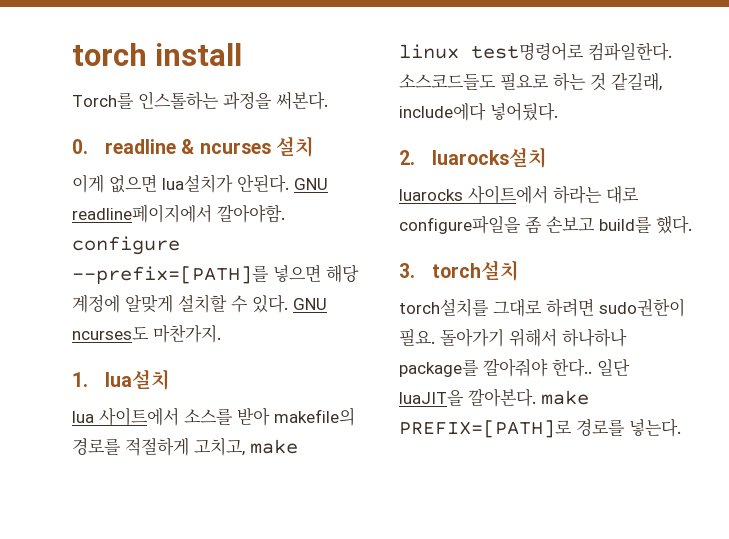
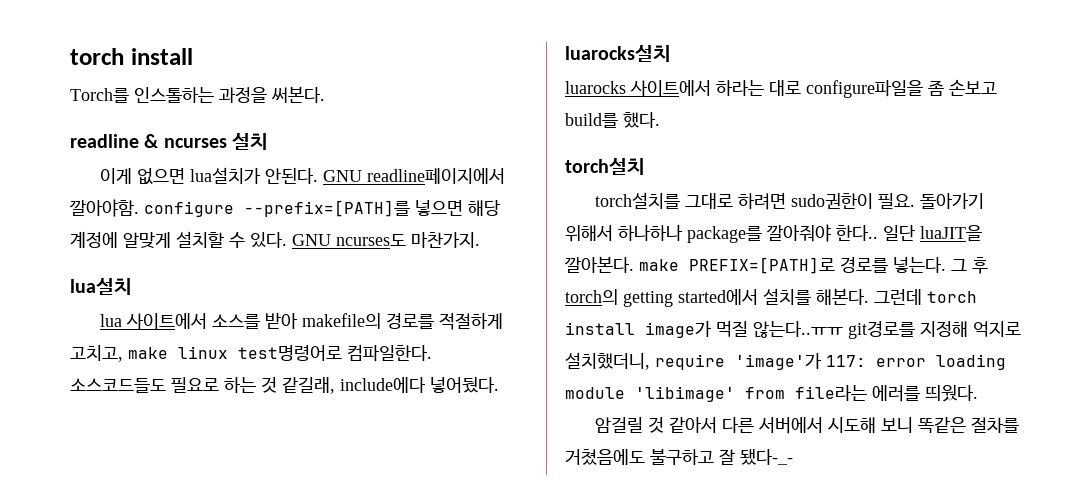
[72,139,88,154] 0. -> (325, 94) none
[72,372,88,387] 1. -> (480, 240) none
[399,150,415,165] 2. -> (499, 385) none
[399,263,415,278] 3. -> (660, 120) none
(681, 428) none -> [951,257,988,274] [565,288,977,307] [565,321,1021,339] [565,352,1006,370] [565,385,978,402] [595,417,1020,434] [565,449,793,465] 그 후 torch의 getting started에서 설치를 해본다. 그런데 torch install image가 먹질 않는다..ㅠㅠ git경로를 지정해 억지로 설치했더니, require 'image'가 117: error loading module 'libimage' from file라는 에러를 띄웠다. // 암걸릴 것 같아서 다른 서버에서 시도해 보니 똑같은 절차를 거쳤음에도 불구하고 잘 됐다-_-

